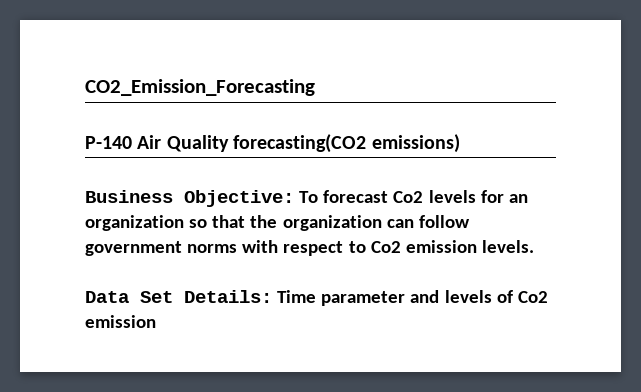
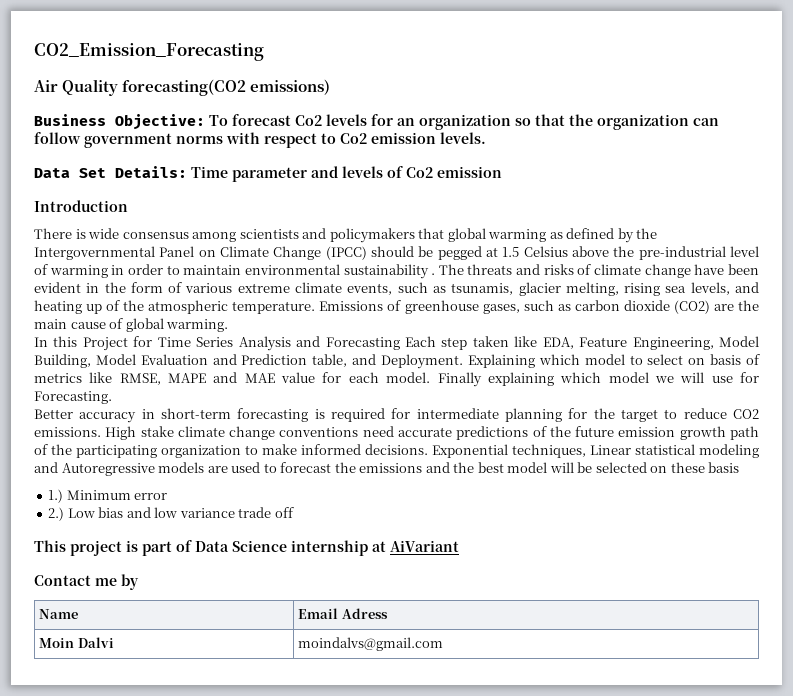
[85,136,132,149] P-140 -> (264, 52) none
(156, 321) none -> [34,200,128,212] [34,228,658,243] [34,246,759,260] [34,264,759,279] [34,282,759,296] [34,300,759,314] [34,318,229,332] [34,336,759,351] [34,354,761,369] [34,372,760,387] [34,391,112,404] [34,408,760,423] [34,426,760,440] [34,444,759,458] [34,462,740,476] [48,489,168,503] [48,507,294,521] [34,540,459,556] [34,574,139,590] [39,609,79,619] [298,608,388,619] [39,637,114,648] [298,637,444,651] // Introduction // There is wide consensus among scientists and policymakers that global warming as defined by the Intergovernmental Panel on Climate Change (IPCC) should be pegged at 1.5 Celsius above the pre-industrial level of warming in order to maintain environmental sustainability . The threats and risks of climate change have been evident in the form of various extreme climate events, such as tsunamis, glacier melting, rising sea levels, and heating up of the atmospheric temperature. Emissions of greenhouse gases, such as carbon dioxide (CO2) are the main cause of global warming. // In this Project for Time Series Analysis and Forecasting Each step taken like EDA, Feature Engineering, Model Building, Model Evaluation and Prediction table, and Deployment. Explaining which model to select on basis of metrics like RMSE, MAPE and MAE value for each model. Finally explaining which model we will use for Forecasting. // Better accuracy in short-term forecasting is required for intermediate planning for the target to reduce CO2 emissions. High stake climate change conventions need accurate predictions of the future emission growth path of the participating organization to make informed decisions. Exponential techniques, Linear statistical modeling and Autoregressive models are used to forecast the emissions and the best model will be selected on these basis // 1.) Minimum error // 2.) Low bias and low variance trade off // This project is part of Data Science internship at AiVariant // Contact me by // Name | Email Adress // Moin Dalvi | moindalvs@gmail.com

